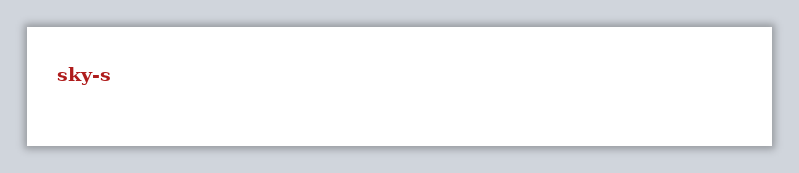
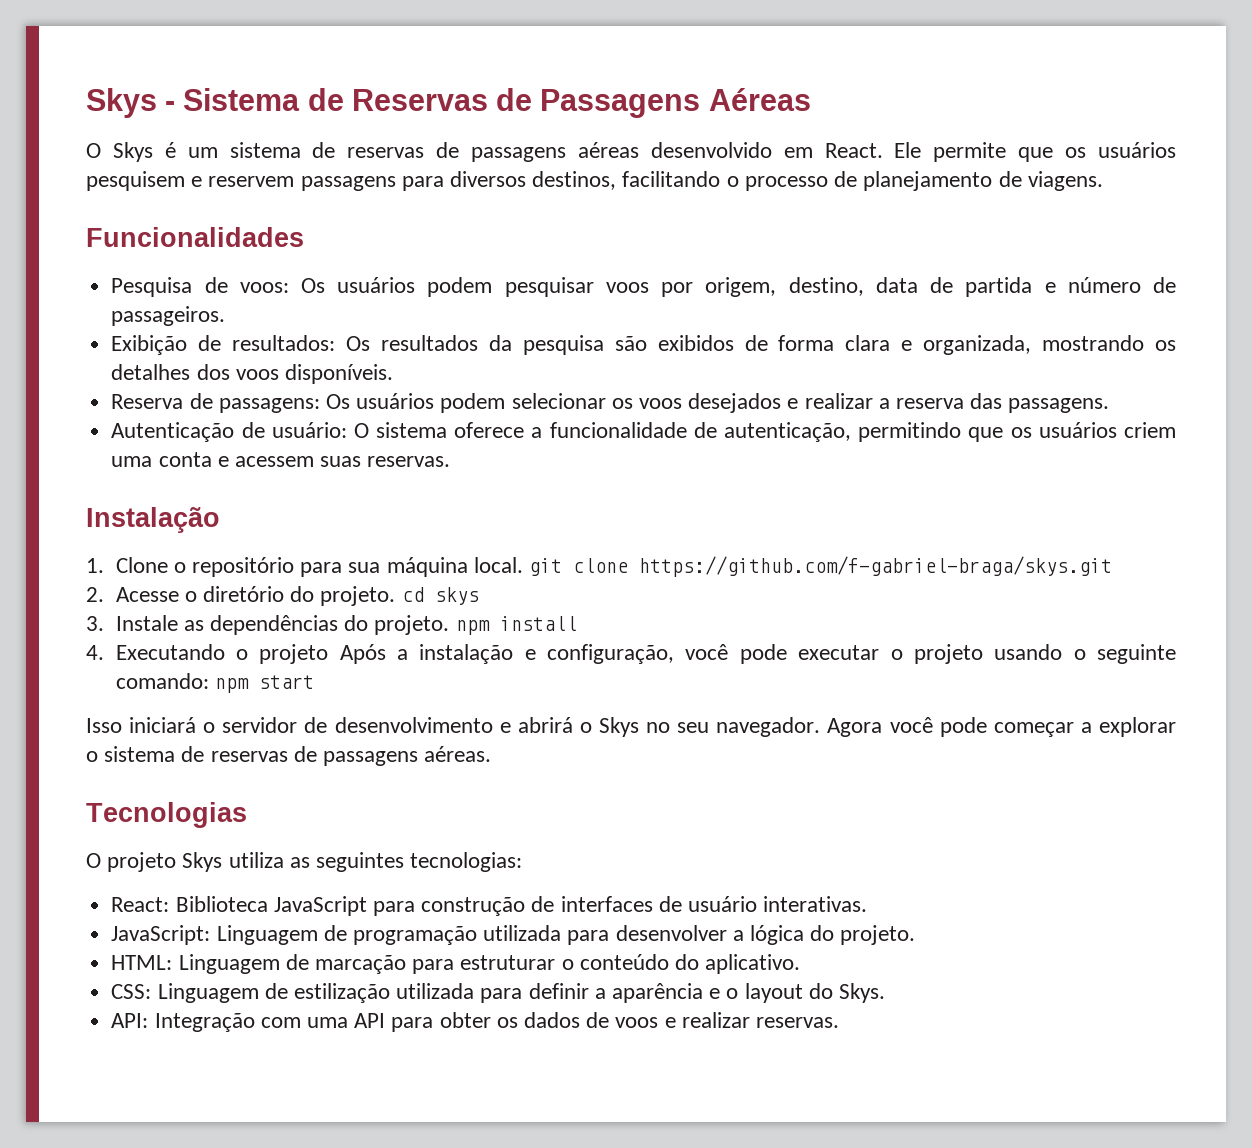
[57,67,111,85] sky-s -> [86,88,811,118] [86,142,1176,162] [86,171,1103,191] [86,227,304,247] [111,277,1177,297] [111,306,226,326] [111,335,1176,355] [111,364,393,384] [111,393,1110,413] [111,422,1176,442] [111,452,451,467] [86,507,220,533] [86,556,1112,577] [86,586,479,606] [86,615,577,635] [86,644,1176,664] [115,673,314,693] [86,717,1176,737] [86,746,492,766] [86,802,247,828] [86,852,523,872] [111,896,868,916] [111,925,916,945] [111,954,801,974] [111,983,886,1003] [111,1012,840,1032] Skys - Sistema de Reservas de Passagens Aéreas // O Skys é um sistema de reservas de passagens aéreas desenvolvido em React. Ele permite que os usuários pesquisem e reservem passagens para diversos destinos, facilitando o processo de planejamento de viagens. // Funcionalidades // Pesquisa de voos: Os usuários podem pesquisar voos por origem, destino, data de partida e número de passageiros. // Exibição de resultados: Os resultados da pesquisa são exibidos de forma clara e organizada, mostrando os detalhes dos voos disponíveis. // Reserva de passagens: Os usuários podem selecionar os voos desejados e realizar a reserva das passagens. // Autenticação de usuário: O sistema oferece a funcionalidade de autenticação, permitindo que os usuários criem uma conta e acessem suas reservas. // Instalação // 1. Clone o repositório para sua máquina local. git clone https://github.com/f-gabriel-braga/skys.git // 2. Acesse o diretório do projeto. cd skys // 3. Instale as dependências do projeto. npm install // 4. Executando o projeto Após a instalação e configuração, você pode executar o projeto usando o seguinte comando: npm start // Isso iniciará o servidor de desenvolvimento e abrirá o Skys no seu navegador. Agora você pode começar a explorar o sistema de reservas de passagens aéreas. // Tecnologias // O projeto Skys utiliza as seguintes tecnologias: // React: Biblioteca JavaScript para construção de interfaces de usuário interativas. // JavaScript: Linguagem de programação utilizada para desenvolver a lógica do projeto. // HTML: Linguagem de marcação para estruturar o conteúdo do aplicativo. // CSS: Linguagem de estilização utilizada para definir a aparência e o layout do Skys. // API: Integração com uma API para obter os dados de voos e realizar reservas.

